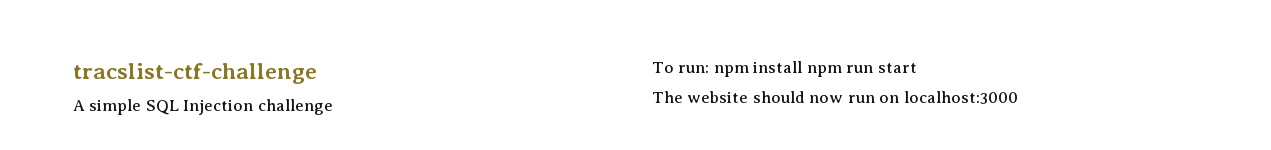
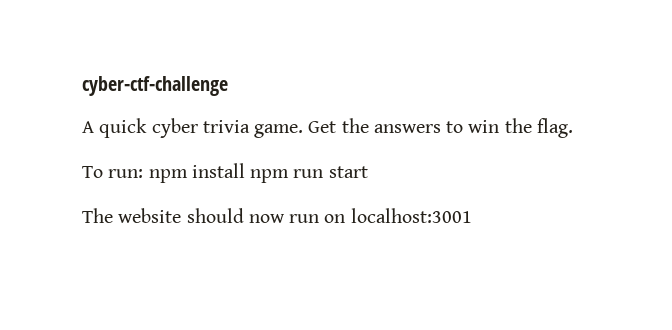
[73,63,317,84] tracslist-ctf-challenge -> [82,76,228,96] cyber-ctf-challenge
[89,99,333,115] simple SQL Injection challenge -> [99,118,573,138] quick cyber trivia game. Get the answers to win the flag.
[903,91,1018,104] localhost:3000 -> [350,208,472,223] localhost:3001

